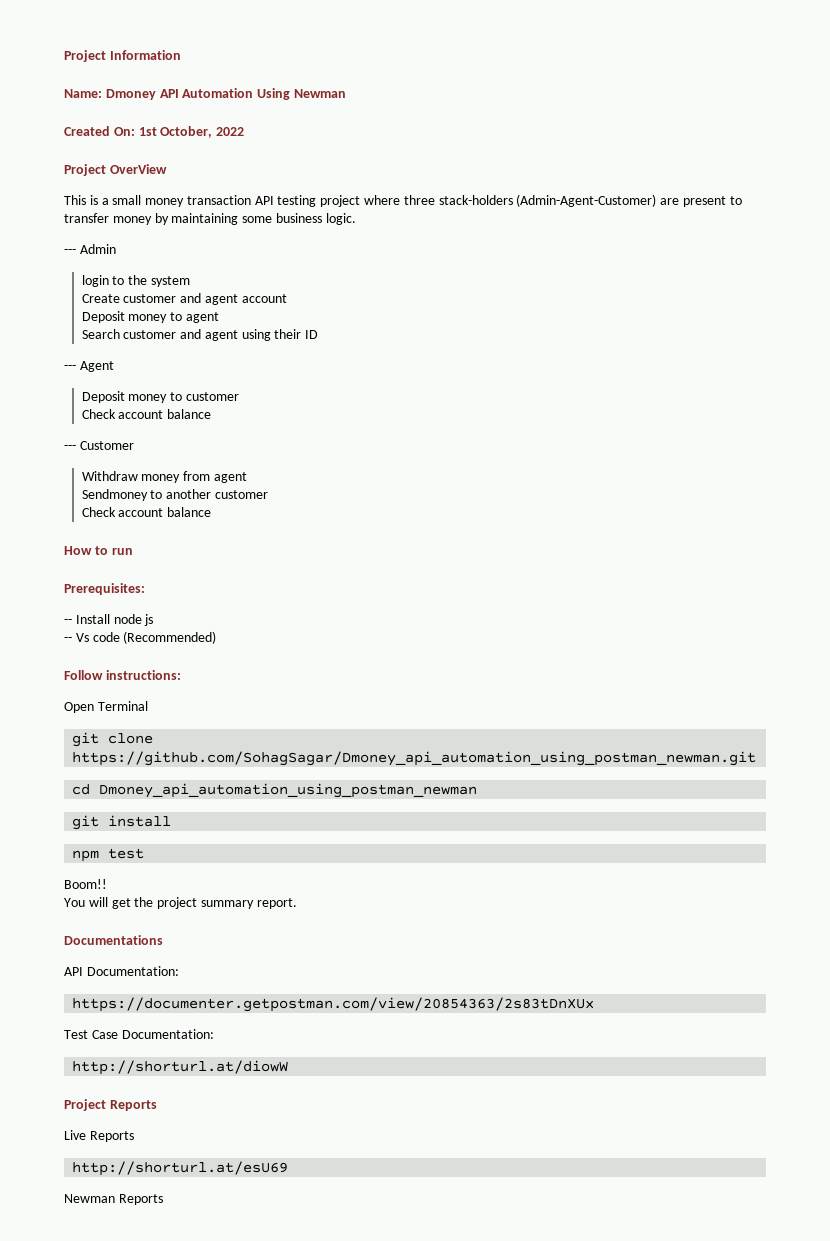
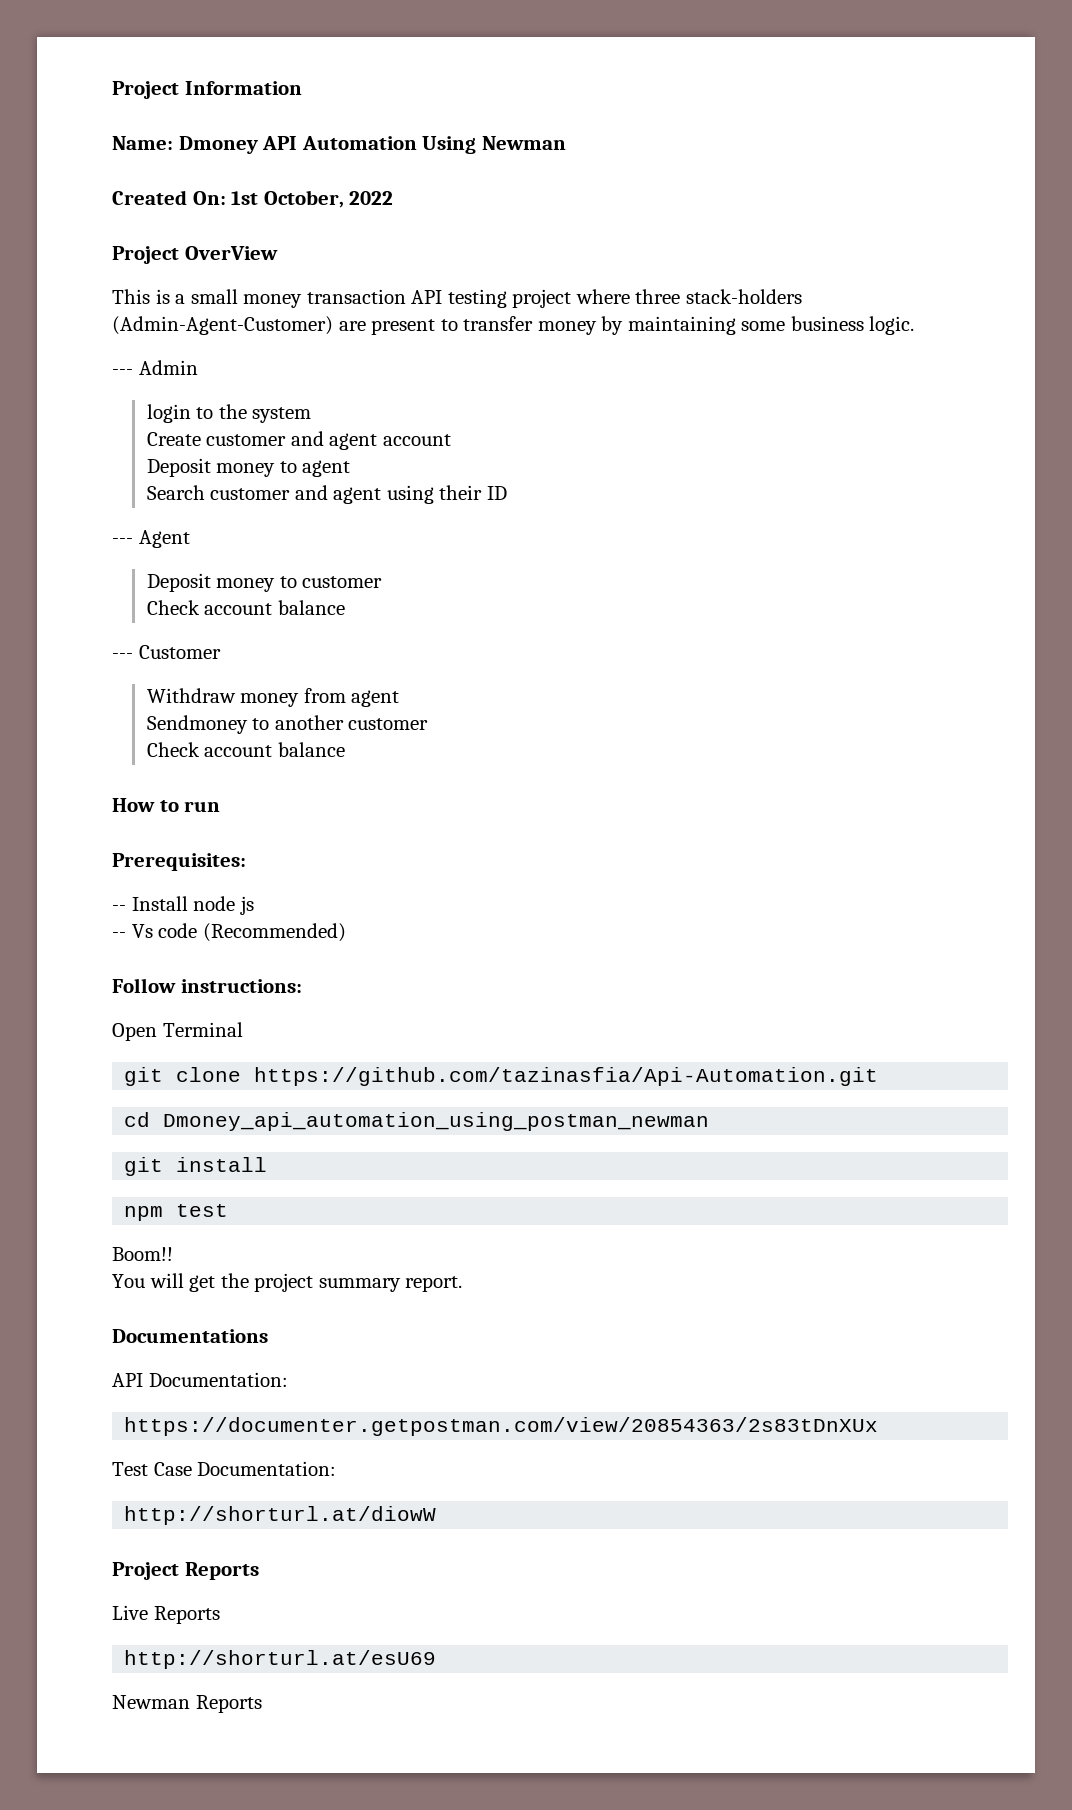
[72,751,757,766] https://github.com/SohagSagar/Dmoney_api_automation_using_postman_newman.git -> [254,1067,879,1086] https://github.com/tazinasfia/Api-Automation.git

